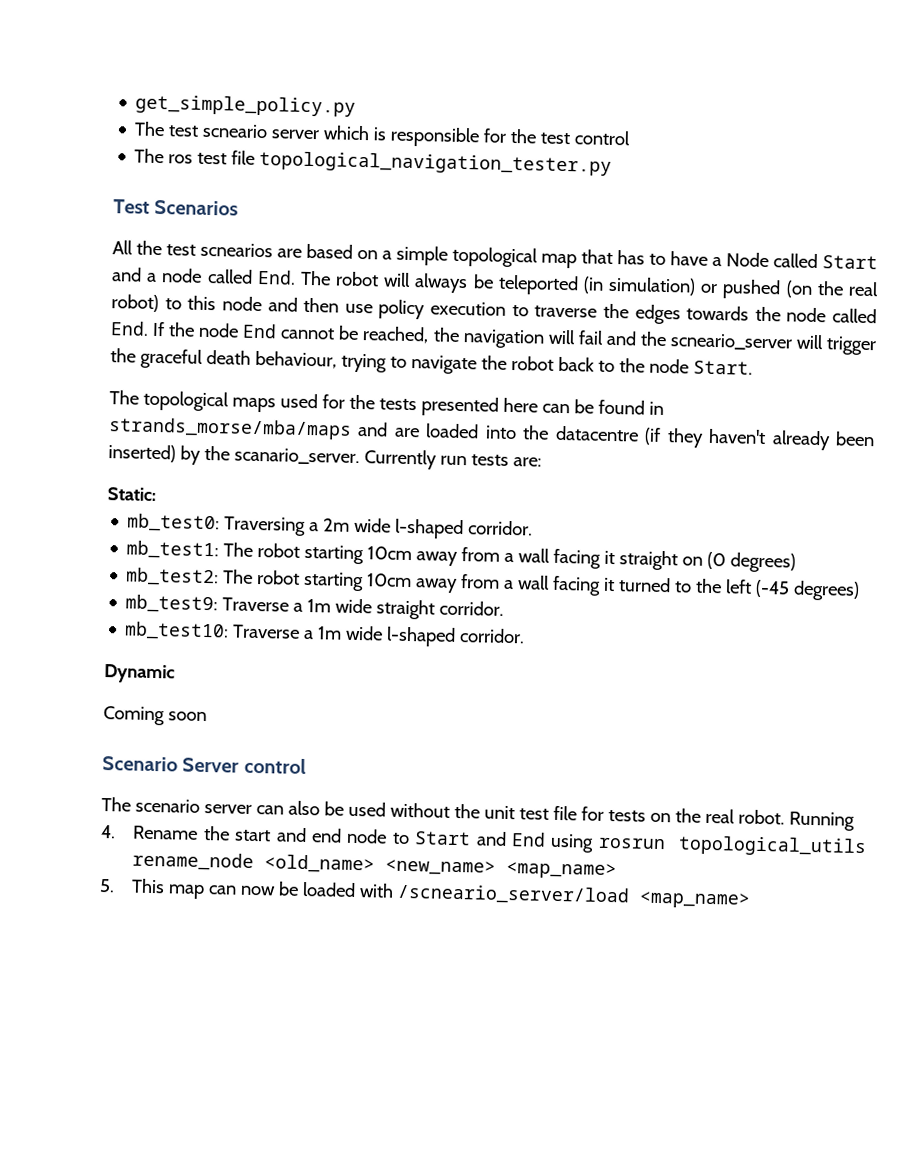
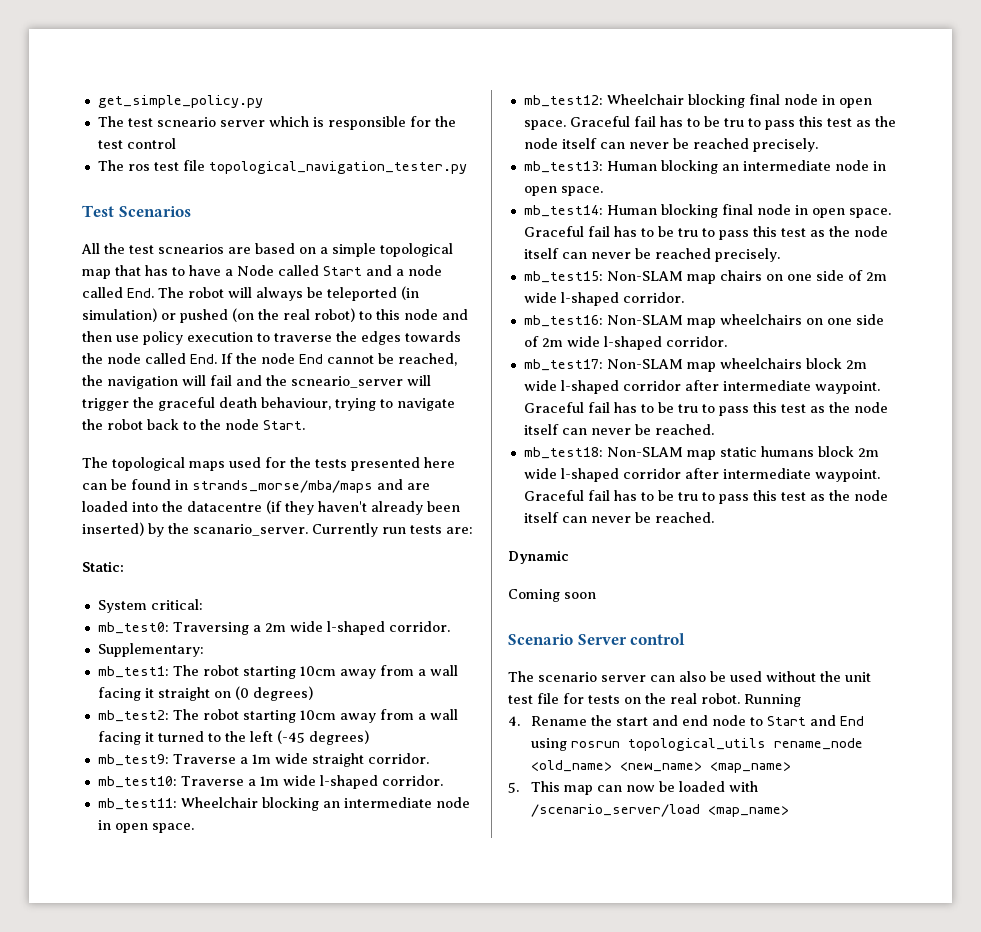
(156, 494) none -> [97,599,203,613] // System critical:
(534, 528) none -> [97,643,204,657] // Supplementary:
(526, 636) none -> [97,797,470,811] [97,820,194,833] [523,94,872,108] [523,116,896,130] [523,138,818,152] [523,160,886,174] [523,186,603,196] [523,204,891,218] [523,226,888,240] [523,248,780,262] [523,270,887,284] [523,292,684,306] [523,314,884,328] [523,336,727,350] [523,358,867,372] [523,380,880,394] [523,402,888,416] [523,424,714,435] [523,446,879,460] [523,468,880,482] [523,490,888,504] [523,512,714,523] // mb_test11: Wheelchair blocking an intermediate node in open space. // mb_test12: Wheelchair blocking final node in open space. Graceful fail has to be tru to pass this test as the node itself can never be reached precisely. // mb_test13: Human blocking an intermediate node in open space. // mb_test14: Human blocking final node in open space. Graceful fail has to be tru to pass this test as the node itself can never be reached precisely. // mb_test15: Non-SLAM map chairs on one side of 2m wide l-shaped corridor. // mb_test16: Non-SLAM map wheelchairs on one side of 2m wide l-shaped corridor. // mb_test17: Non-SLAM map wheelchairs block 2m wide l-shaped corridor after intermediate waypoint. Graceful fail has to be tru to pass this test as the node itself can never be reached. // mb_test18: Non-SLAM map static humans block 2m wide l-shaped corridor after intermediate waypoint. Graceful fail has to be tru to pass this test as the node itself can never be reached.
[397,883,631,906] /scneario_server/load -> [530,804,700,817] /scenario_server/load

